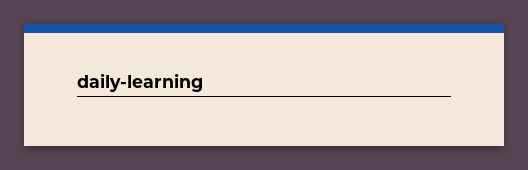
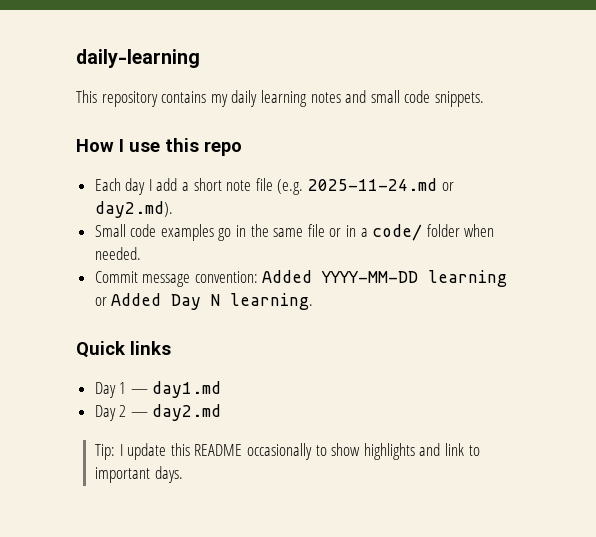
(203, 82) none -> [76,90,484,107] [76,138,242,156] [94,178,454,195] [94,201,173,218] [94,224,495,241] [94,247,141,260] [94,270,508,287] [94,293,314,310] [76,341,171,358] [94,381,222,398] [94,404,222,421] [95,443,480,460] [95,466,183,483] // This repository contains my daily learning notes and small code snippets. // How I use this repo // Each day I add a short note file (e.g. 2025-11-24.md or day2.md). // Small code examples go in the same file or in a code/ folder when needed. // Commit message convention: Added YYYY-MM-DD learning or Added Day N learning. // Quick links // Day 1 — day1.md // Day 2 — day2.md // Tip: I update this README occasionally to show highlights and link to important days.

